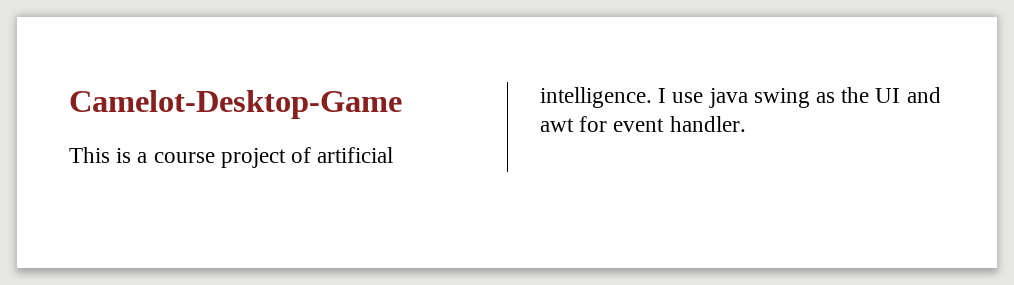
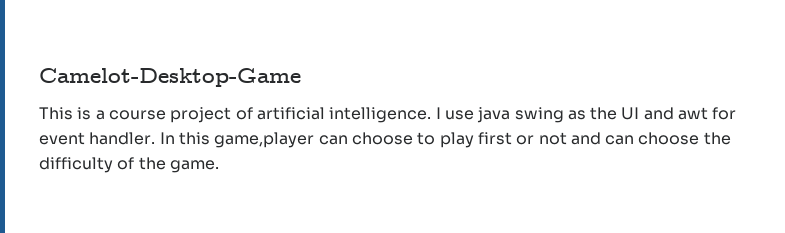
(746, 124) none -> [159,132,731,148] [39,157,219,173] In this game,player can choose to play first or not and can choose the difficulty of the game.

